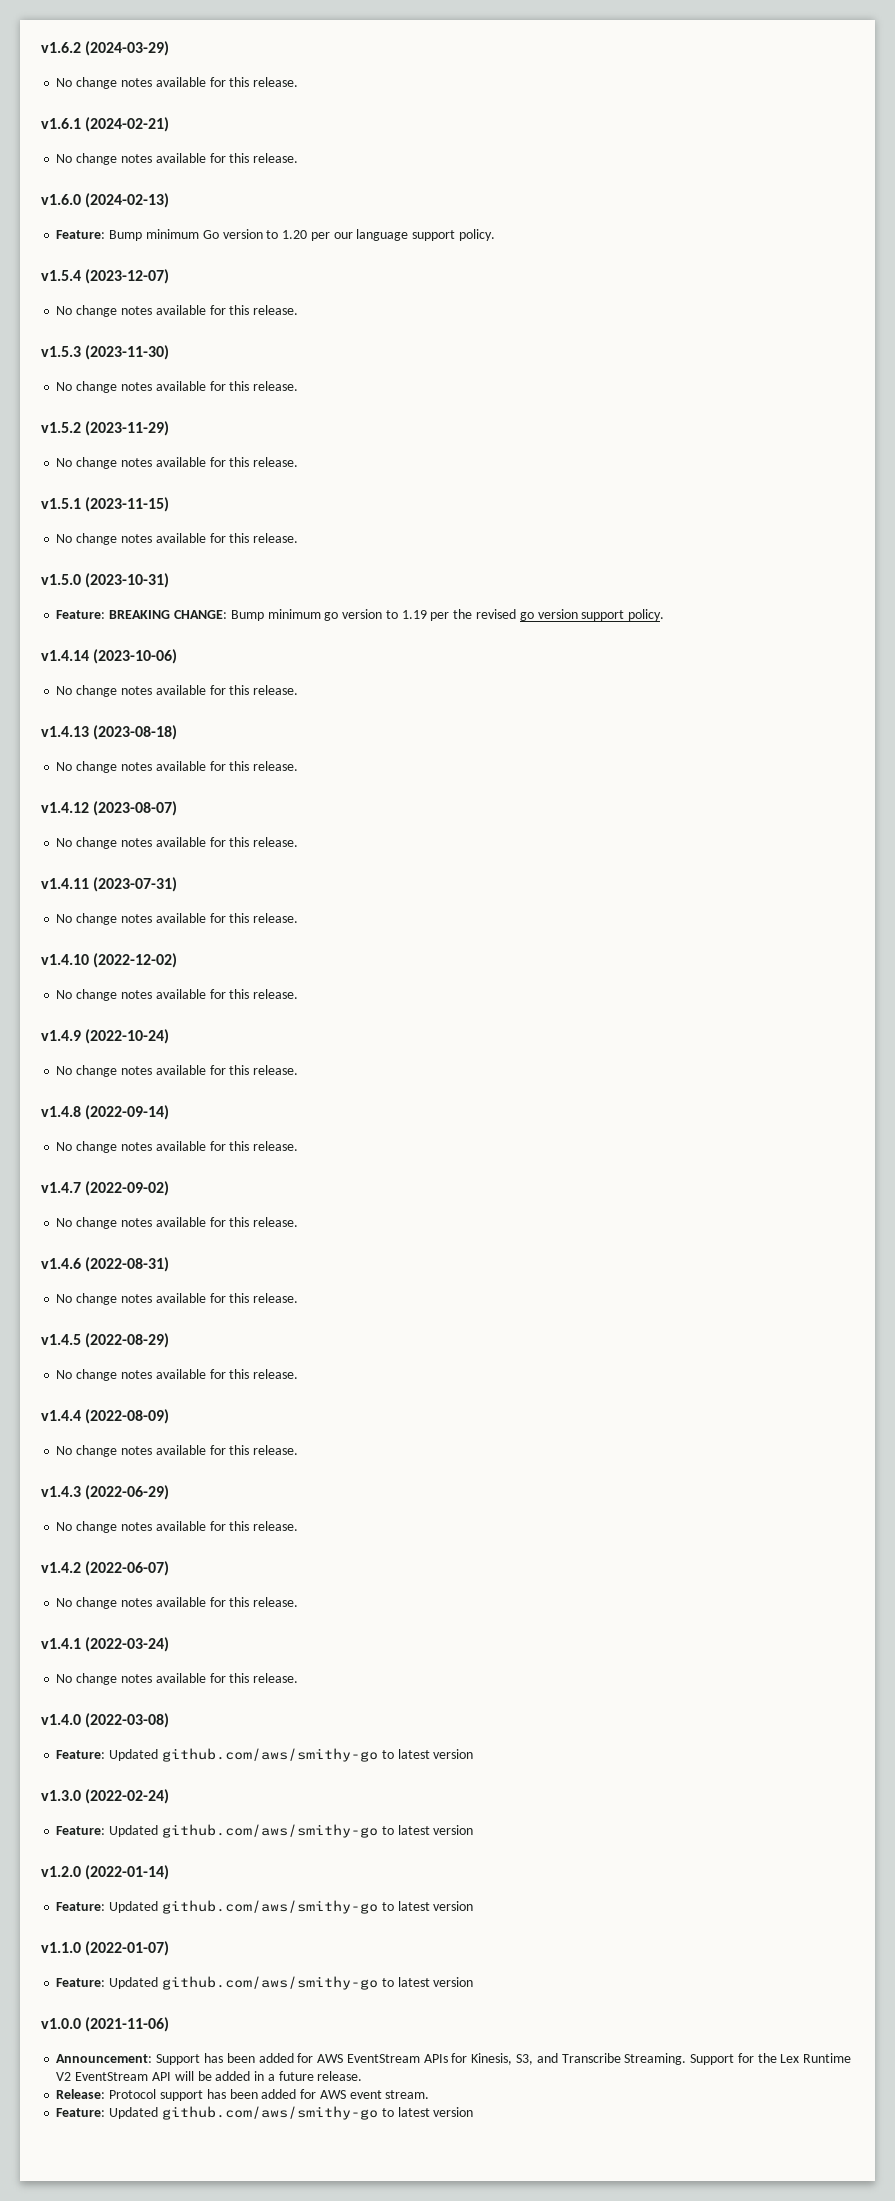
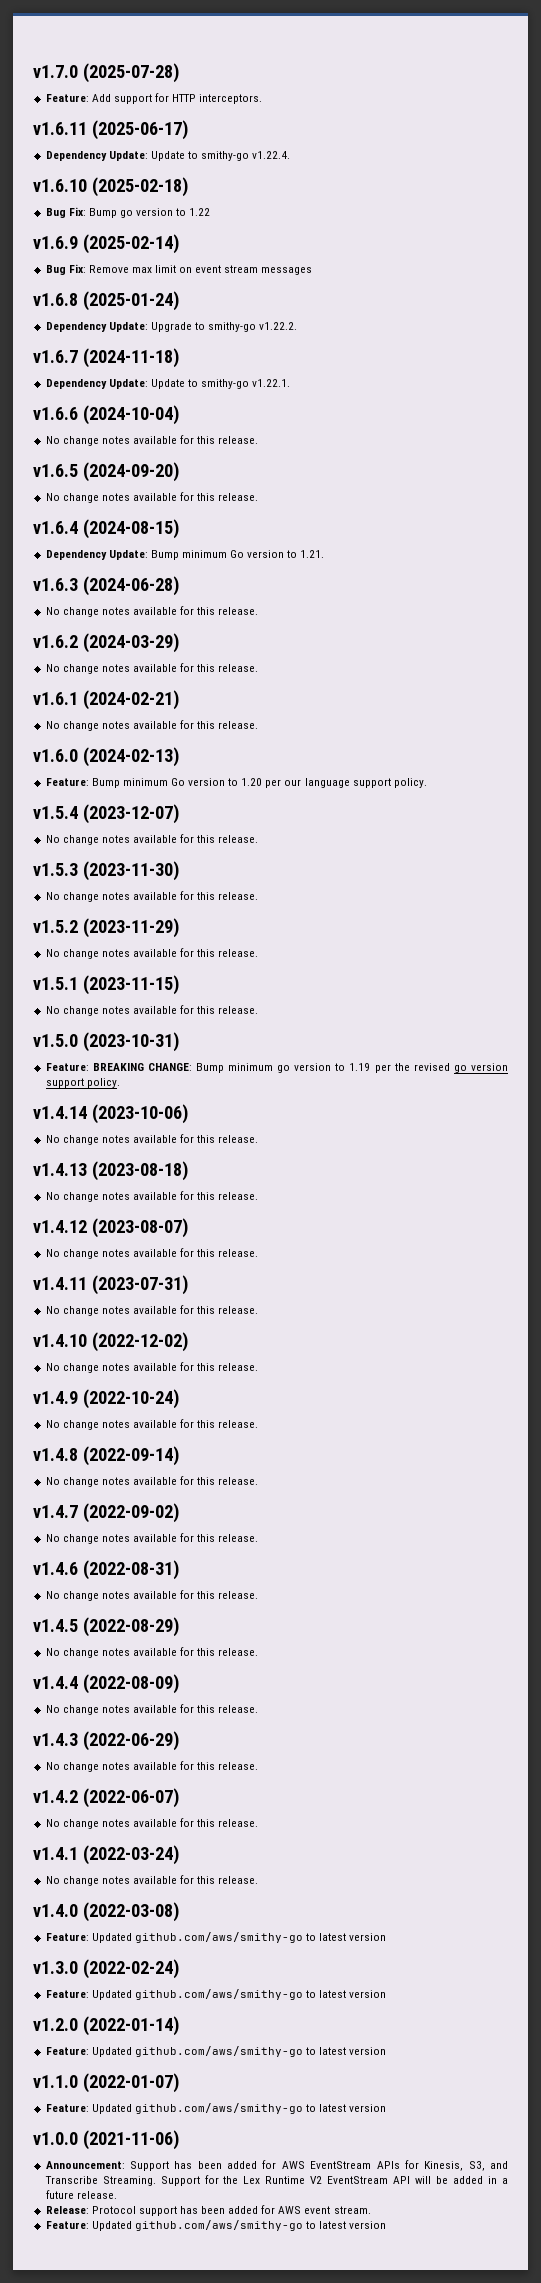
(41, 47) none -> [33,63,179,83] [45,93,263,104] [33,120,188,140] [45,151,291,161] [33,177,188,197] [45,207,211,218] [33,234,179,254] [45,264,313,275] [33,291,179,311] [45,322,298,332] [33,348,179,368] [45,379,291,389] [33,405,179,425] [45,435,259,446] [33,462,179,482] [45,492,259,503] [33,519,179,539] [45,550,325,560] [33,576,179,596] [45,606,259,617] v1.7.0 (2025-07-28) // Feature: Add support for HTTP interceptors. // v1.6.11 (2025-06-17) // Dependency Update: Update to smithy-go v1.22.4. // v1.6.10 (2025-02-18) // Bug Fix: Bump go version to 1.22 // v1.6.9 (2025-02-14) // Bug Fix: Remove max limit on event stream messages // v1.6.8 (2025-01-24) // Dependency Update: Upgrade to smithy-go v1.22.2. // v1.6.7 (2024-11-18) // Dependency Update: Update to smithy-go v1.22.1. // v1.6.6 (2024-10-04) // No change notes available for this release. // v1.6.5 (2024-09-20) // No change notes available for this release. // v1.6.4 (2024-08-15) // Dependency Update: Bump minimum Go version to 1.21. // v1.6.3 (2024-06-28) // No change notes available for this release. //

